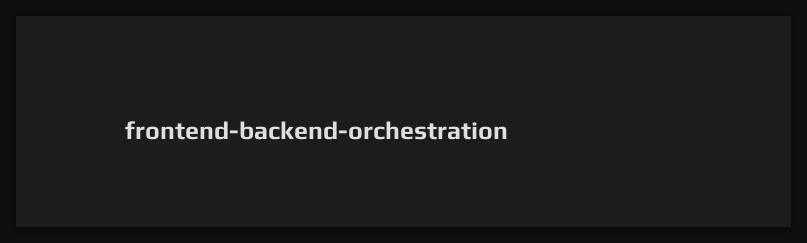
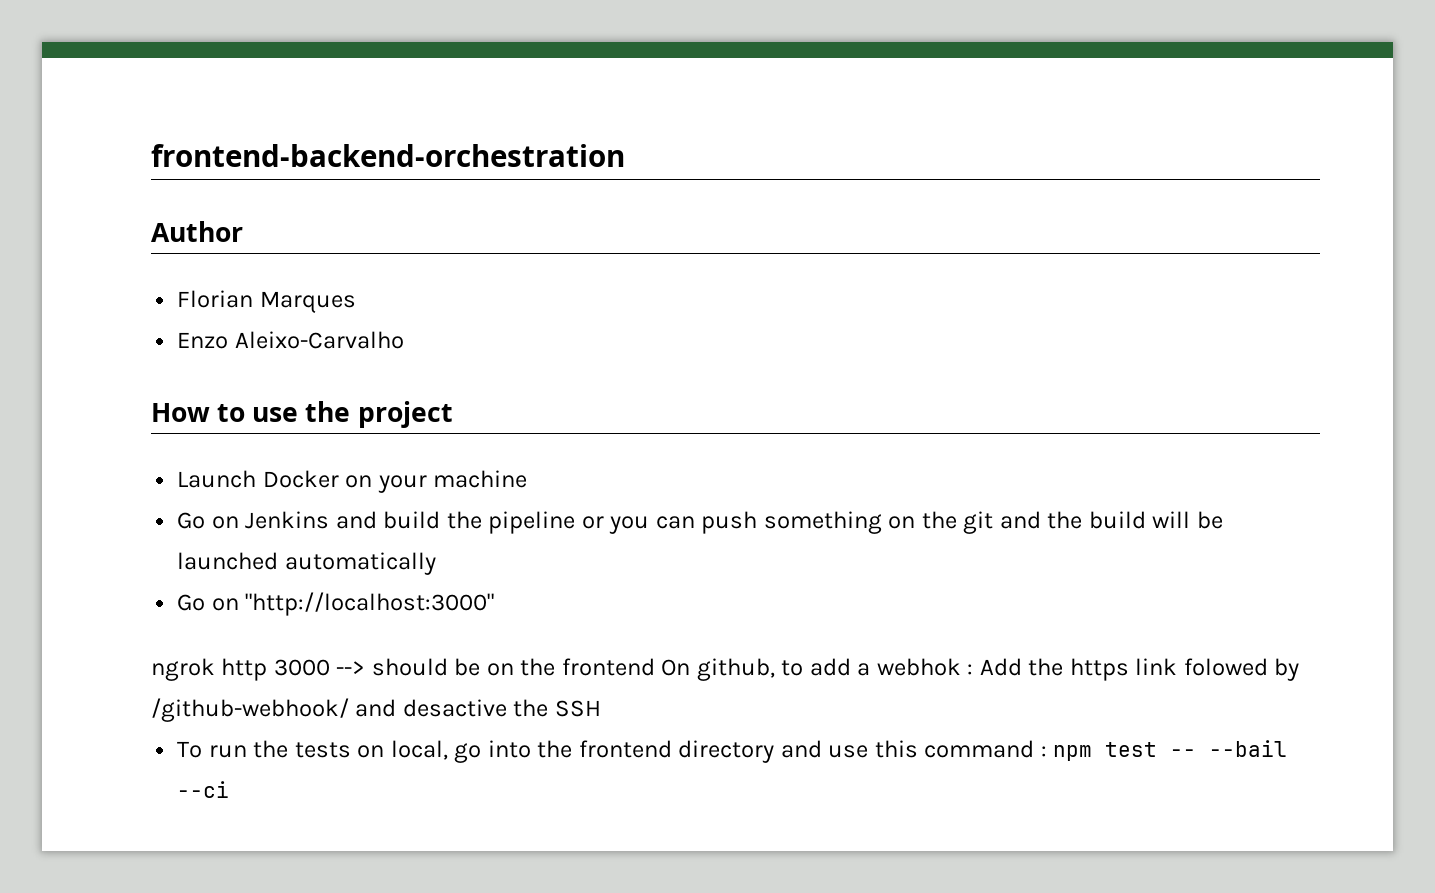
(508, 130) none -> [151,221,243,242] [177,290,356,313] [177,331,404,349] [151,401,453,428] [177,470,528,493] [177,511,1223,534] [177,552,436,575] [177,592,495,616] [151,658,1300,681] [151,698,601,722] [177,740,1288,763] [177,781,230,798] // Author // Florian Marques // Enzo Aleixo-Carvalho // How to use the project // Launch Docker on your machine // Go on Jenkins and build the pipeline or you can push something on the git and the build will be launched automatically // Go on "http://localhost:3000" // ngrok http 3000 --> should be on the frontend On github, to add a webhok : Add the https link folowed by /github-webhook/ and desactive the SSH // To run the tests on local, go into the frontend directory and use this command : npm test -- --bail --ci

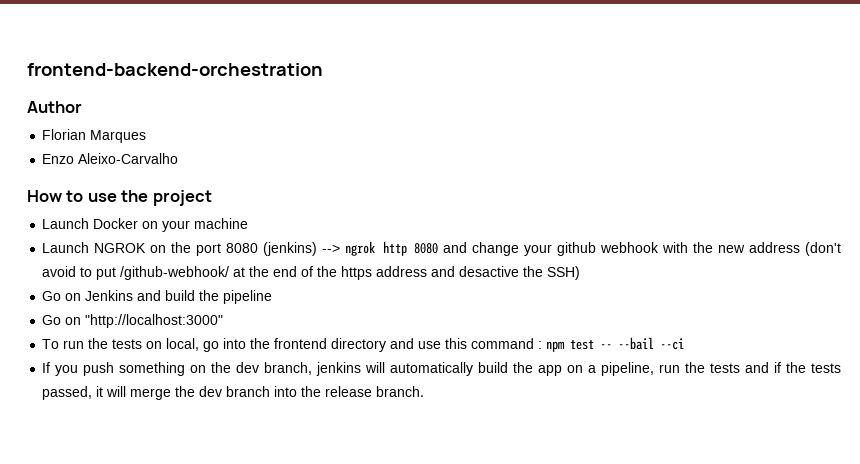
(528, 479) none -> [42,241,842,256] [42,266,581,280] // Launch NGROK on the port 8080 (jenkins) --> ngrok http 8080 and change your github webhook with the new address (don't avoid to put /github-webhook/ at the end of the https address and desactive the SSH)
[581,511,1223,534] [177,552,436,575] [177,592,495,616] [151,658,1300,681] [151,698,601,722] or you can push something on the git and the build will be launched automatically // Go on "http://localhost:3000" // ngrok http 3000 --> should be on the frontend On github, to add a webhok : Add the https link folowed by /github-webhook/ and desactive the SSH -> [42,314,224,328] // Go on "http://localhost:3000"
(230, 789) none -> [42,362,841,376] [42,386,425,400] // If you push something on the dev branch, jenkins will automatically build the app on a pipeline, run the tests and if the tests passed, it will merge the dev branch into the release branch.

